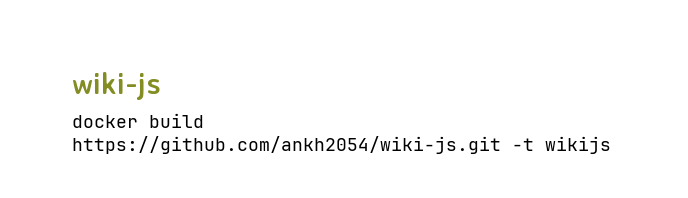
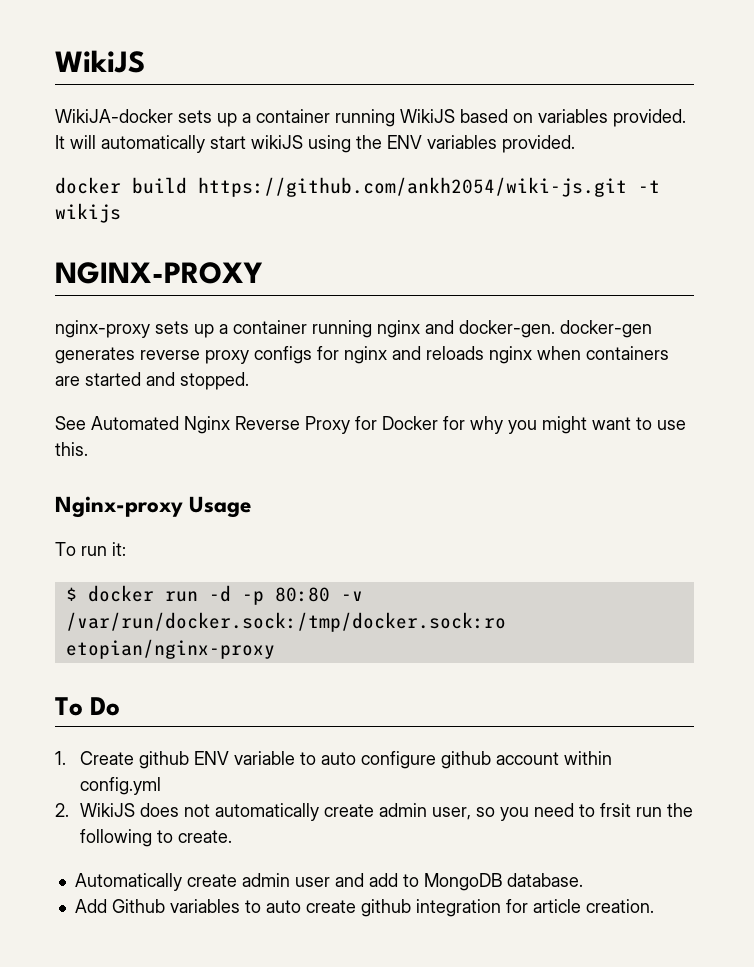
[72,72,161,100] wiki-js -> [55,50,145,73] [55,109,686,127] [55,135,575,153] WikiJS // WikiJA-docker sets up a container running WikiJS based on variables provided. It will automatically start wikiJS using the ENV variables provided.
(611, 145) none -> [55,262,263,284] [55,320,652,338] [55,346,669,364] [55,372,249,390] [55,416,686,434] [55,442,88,456] [55,496,252,518] [55,542,126,556] [65,585,363,605] [65,612,506,632] [65,639,275,659] [55,697,121,716] [55,751,613,769] [80,777,162,795] [55,803,694,821] [80,829,233,847] [74,873,583,891] [74,899,654,917] // NGINX-PROXY // nginx-proxy sets up a container running nginx and docker-gen. docker-gen generates reverse proxy configs for nginx and reloads nginx when containers are started and stopped. // See Automated Nginx Reverse Proxy for Docker for why you might want to use this. // Nginx-proxy Usage // To run it: // $ docker run -d -p 80:80 -v /var/run/docker.sock:/tmp/docker.sock:ro etopian/nginx-proxy // To Do // 1. Create github ENV variable to auto configure github account within config.yml // 2. WikiJS does not automatically create admin user, so you need to frsit run the following to create. // Automatically create admin user and add to MongoDB database. // Add Github variables to auto create github integration for article creation.

